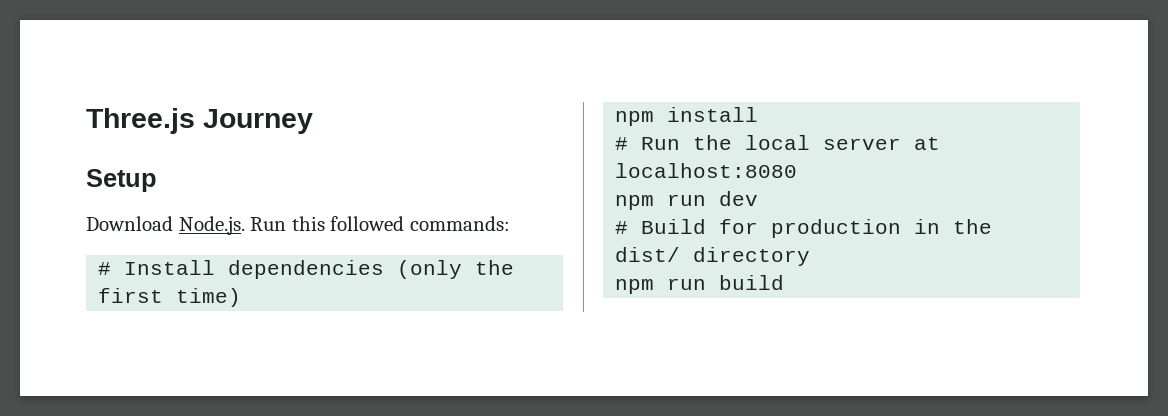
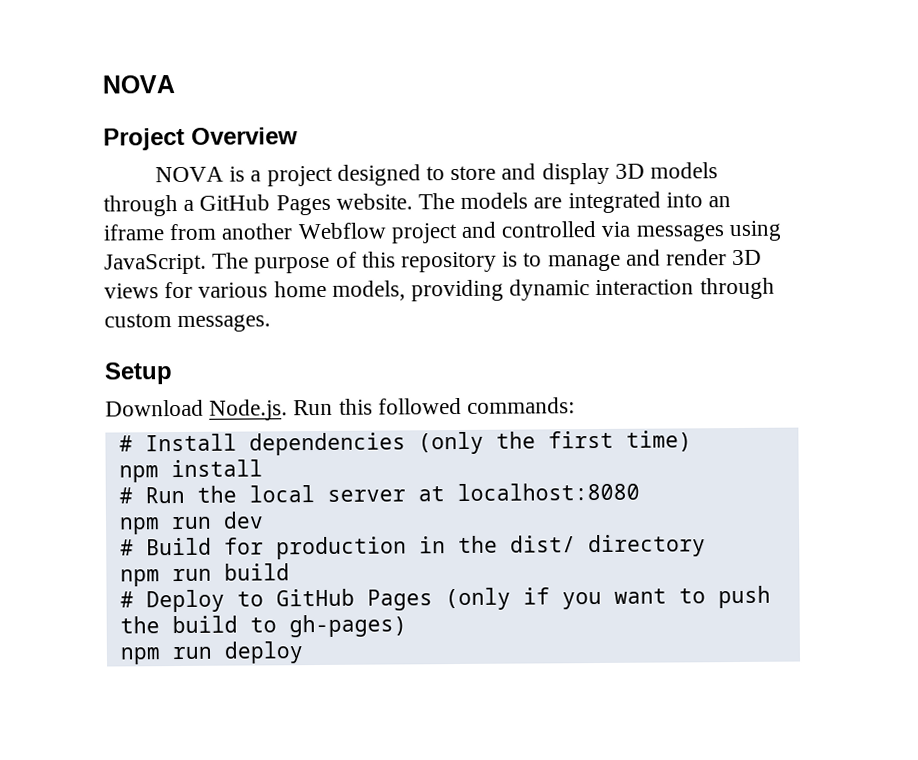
[86,108,313,134] Three.js Journey -> [102,75,175,94] [103,127,298,151] [154,162,719,187] [103,191,732,217] [103,220,782,244] [104,249,763,275] [104,277,775,302] [104,313,272,333] NOVA // Project Overview // NOVA is a project designed to store and display 3D models through a GitHub Pages website. The models are integrated into an iframe from another Webflow project and controlled via messages using JavaScript. The purpose of this repository is to manage and render 3D views for various home models, providing dynamic interaction through custom messages.
(785, 282) none -> [119,585,771,613] [119,614,407,638] [119,641,304,665] // # Deploy to GitHub Pages (only if you want to push the build to gh-pages) // npm run deploy

